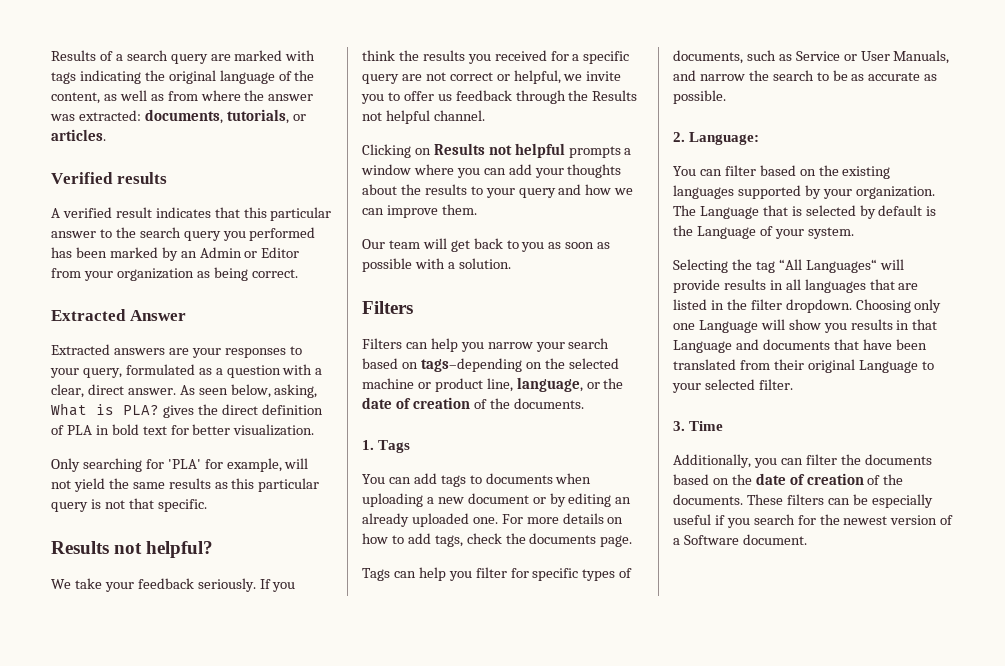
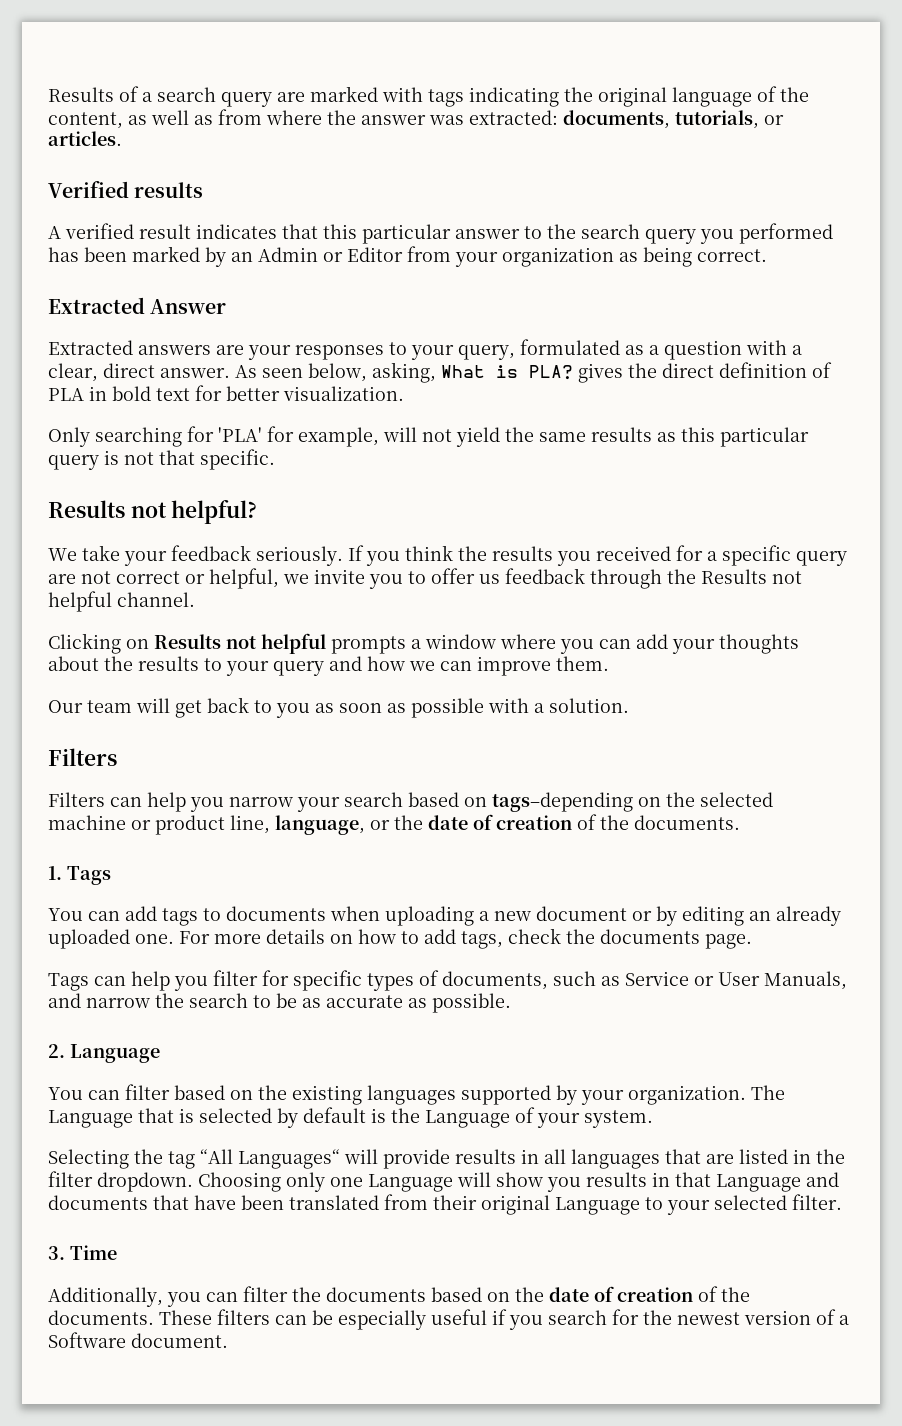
[689,132,760,145] Language: -> [70,1044,160,1063] Language

